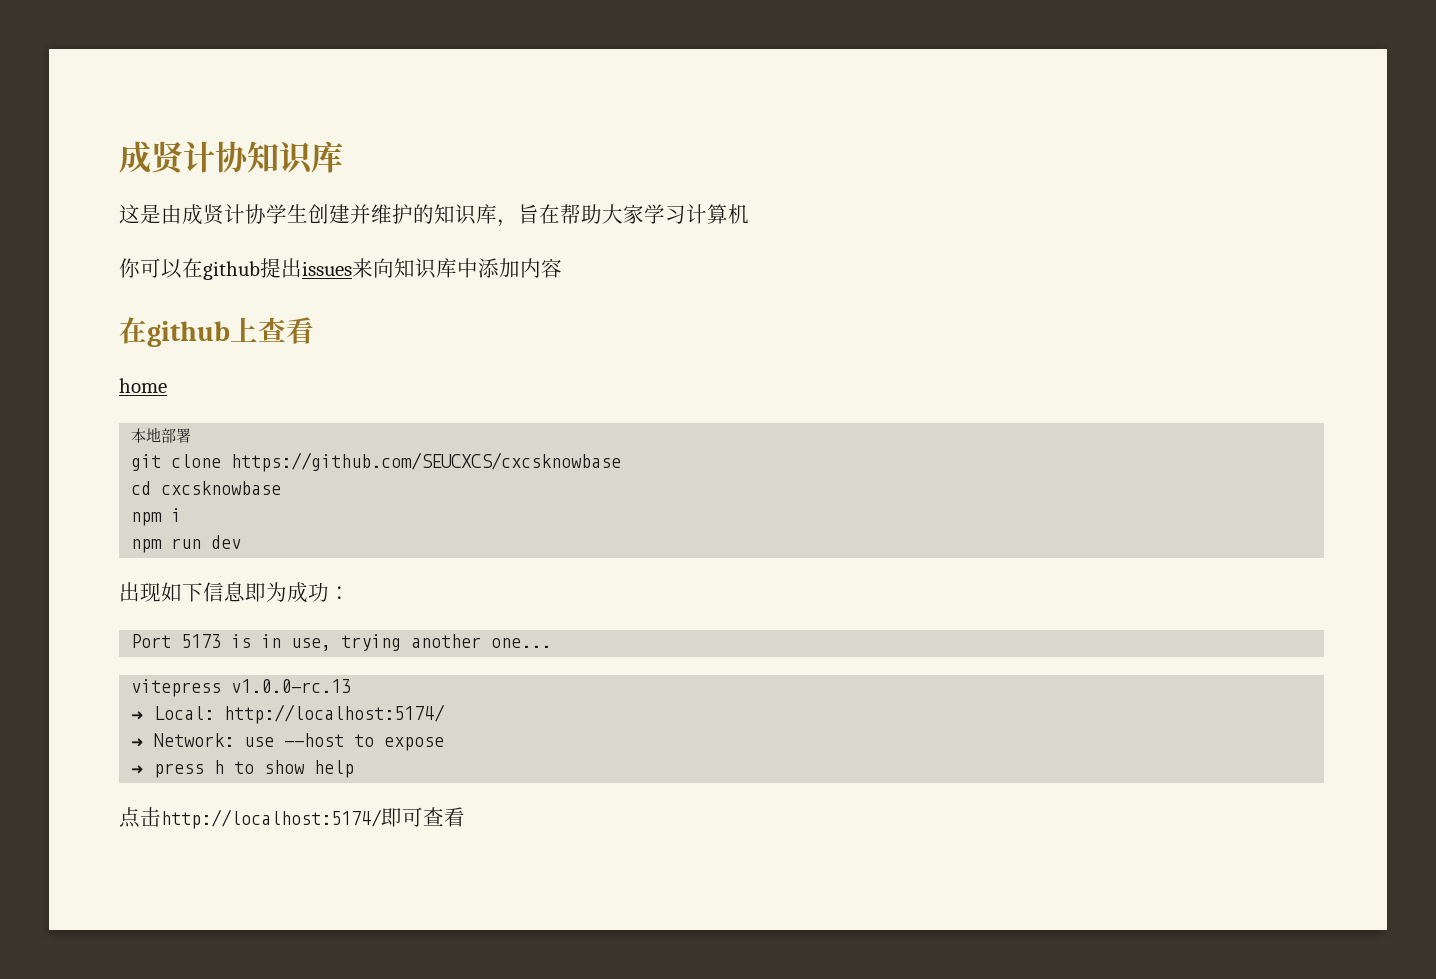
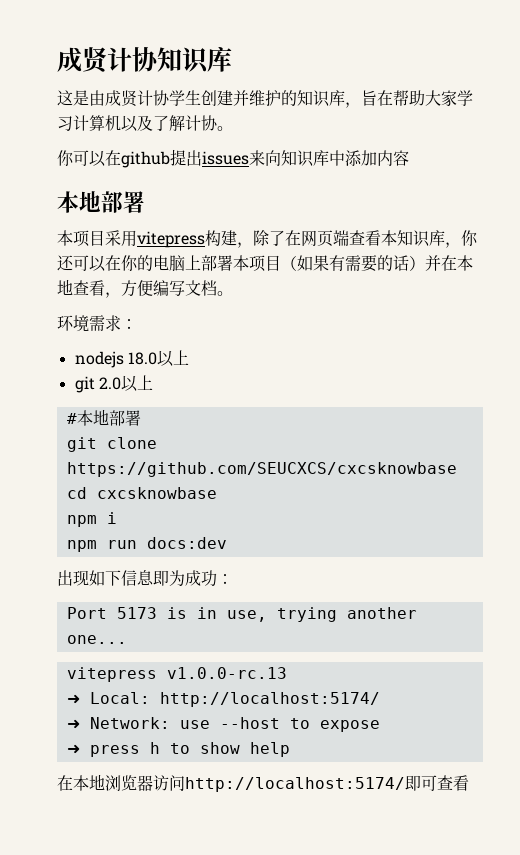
(749, 214) none -> [121,115,233,132] 以及了解计协。
[119,317,314,347] [119,378,167,393] 在github上查看 // home // -> [57,191,145,213] [57,230,478,248] [57,255,473,272] [57,279,233,298] [57,315,137,332] [74,350,189,368] [74,375,153,393] [66,413,77,424] 本地部署 // 本项目采用vitepress构建，除了在网页端查看本知识库，你还可以在你的电脑上部署本项目（如果有需要的话）并在本地查看，方便编写文档。 // 环境需求： // nodejs 18.0以上 // git 2.0以上 // #
[211,535,242,549] dev -> [146,537,227,549] docs:dev
[119,807,161,828] 点击 -> [57,774,185,791] 在本地浏览器访问

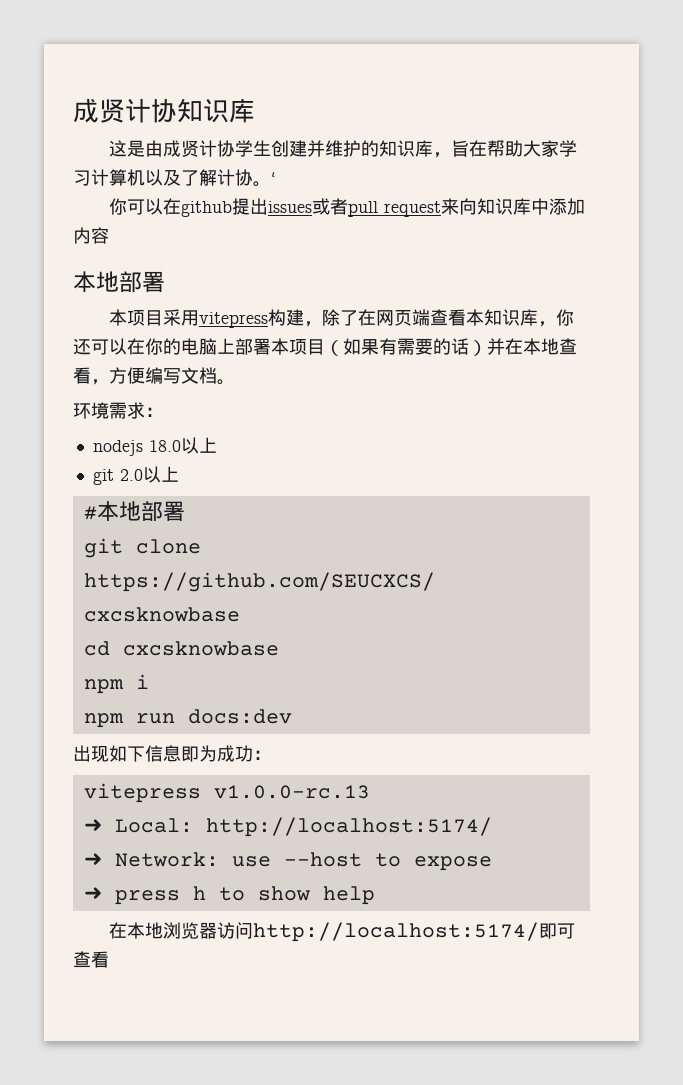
(233, 128) none -> [271,172,276,184] ‘
(249, 158) none -> [312,198,442,217] 或者pull request
[66,607,417,622] [66,635,127,644] // Port 5173 is in use, trying another one... -> (271, 755) none

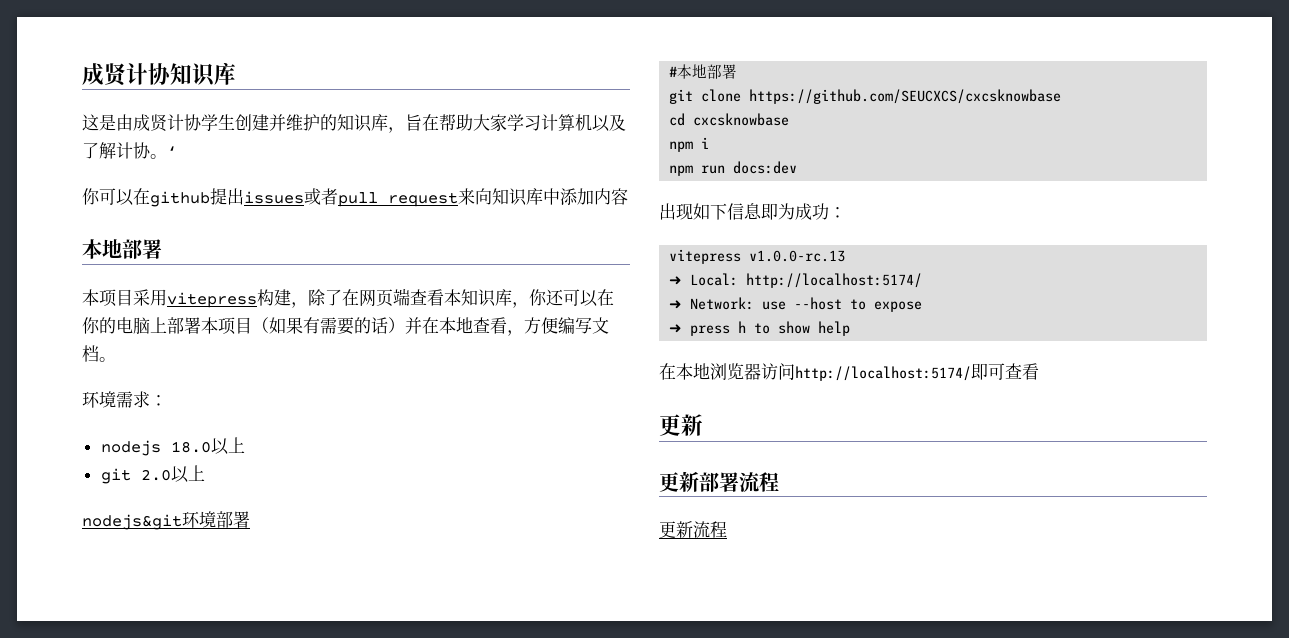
(179, 474) none -> [82,511,250,530] // nodejs&git环境部署
(109, 959) none -> [659,414,703,436] [659,471,779,492] [659,521,727,538] // 更新 // 更新部署流程 // 更新流程

